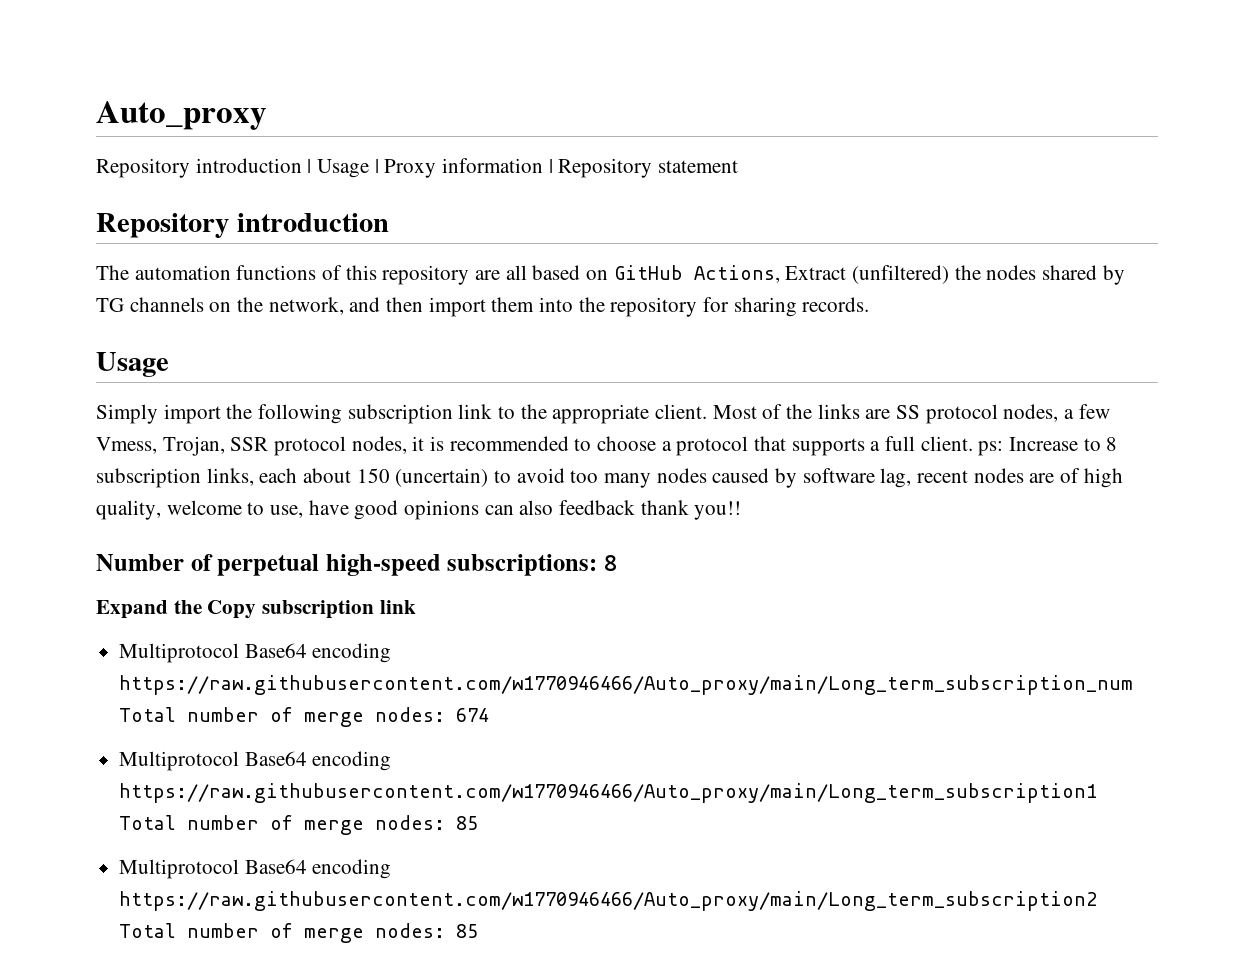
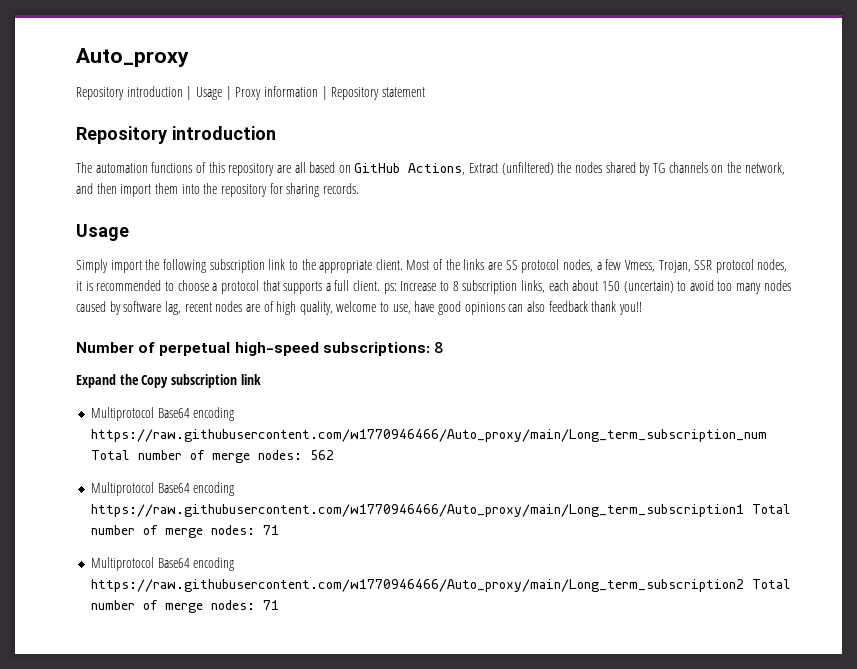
[456,708,490,722] 674 -> [309,450,334,460] 562
[456,816,479,830] 85 -> [262,525,279,535] 71
[456,924,479,938] 85 -> [262,600,279,610] 71

